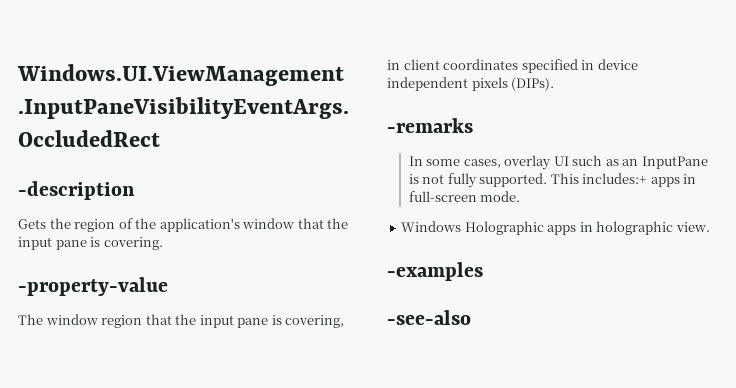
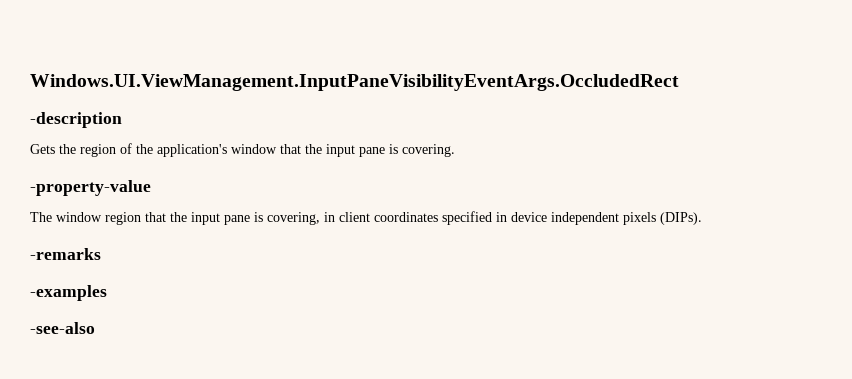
[408,155,708,170] [408,173,697,188] [408,191,521,202] [401,221,710,235] // In some cases, overlay UI such as an InputPane is not fully supported. This includes:+ apps in full-screen mode. // Windows Holographic apps in holographic view. -> (101, 254) none

